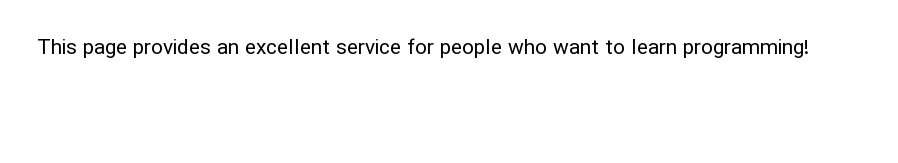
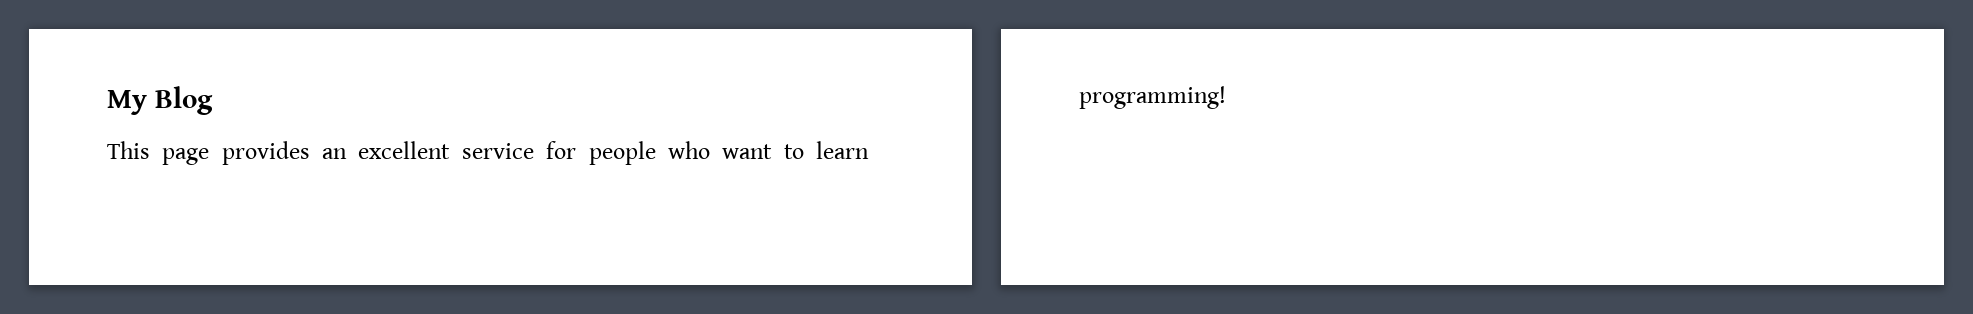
(37, 46) none -> [107,86,213,115] My Blog //

